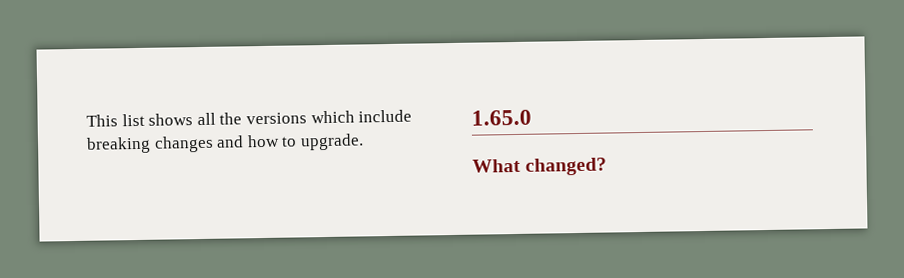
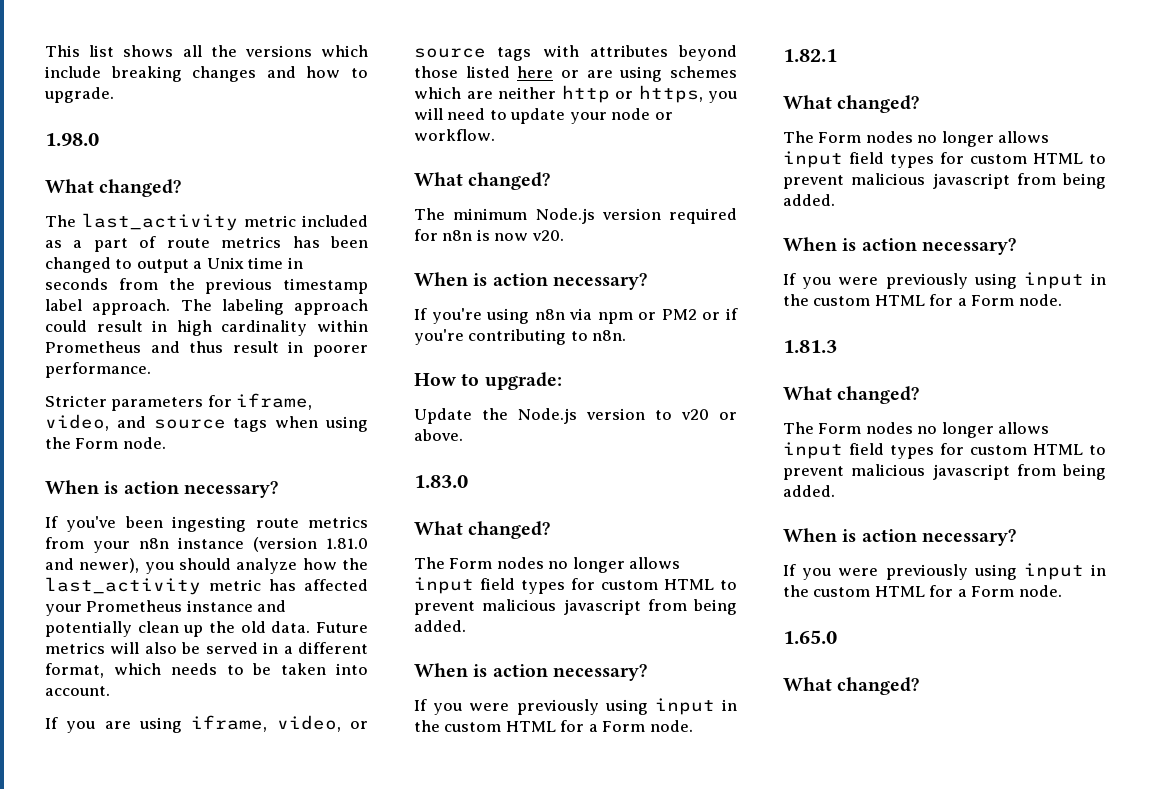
(364, 142) none -> [45,133,99,146] [45,179,182,197] [45,213,368,231] [45,236,368,252] [45,257,303,273] [45,278,368,294] [45,299,368,315] [45,320,368,336] [45,341,368,357] [45,362,151,378] [45,393,313,411] [45,414,369,432] [45,437,166,449] [45,480,278,498] [45,516,368,532] [45,537,368,553] [45,558,368,574] [45,577,368,595] [45,600,287,616] [45,621,368,637] [45,642,368,654] [45,663,368,678] [45,686,110,696] [45,715,368,733] [414,45,737,61] [414,66,737,82] [414,85,737,103] [414,108,673,124] [414,129,495,141] [414,172,551,190] [414,208,737,224] [414,229,564,241] [414,272,647,290] [414,308,738,324] [414,329,627,345] [414,372,562,390] [414,408,737,424] [414,429,463,441] [414,475,468,488] [414,521,551,539] [414,557,681,573] [414,577,737,594] [414,599,737,615] [414,620,466,632] [414,663,647,681] [414,698,737,715] [414,720,693,732] [783,49,837,62] [783,95,920,113] [783,131,1050,147] [783,151,1106,168] [783,173,1106,189] [783,194,835,206] [783,237,1016,255] [783,272,1106,289] [783,294,1062,306] [783,340,837,353] [783,386,920,404] [783,422,1050,438] [783,442,1106,459] [783,464,1106,480] [783,485,835,497] [783,528,1016,546] [783,563,1106,580] [783,585,1062,597] // 1.98.0 // What changed? // The last_activity metric included as a part of route metrics has been changed to output a Unix time in seconds from the previous timestamp label approach. The labeling approach could result in high cardinality within Prometheus and thus result in poorer performance. // Stricter parameters for iframe, video, and source tags when using the Form node. // When is action necessary? // If you've been ingesting route metrics from your n8n instance (version 1.81.0 and newer), you should analyze how the last_activity metric has affected your Prometheus instance and potentially clean up the old data. Future metrics will also be served in a different format, which needs to be taken into account. // If you are using iframe, video, or source tags with attributes beyond those listed here or are using schemes which are neither http or https, you will need to update your node or workflow. // What changed? // The minimum Node.js version required for n8n is now v20. // When is action necessary? // If you're using n8n via npm or PM2 or if you're contributing to n8n. // How to upgrade: // Update the Node.js version to v20 or above. // 1.83.0 // What changed? // The Form nodes no longer allows input field types for custom HTML to prevent malicious javascript from being added. // When is action necessary? // If you were previously using input in the custom HTML for a Form node. // 1.82.1 // What changed? // The Form nodes no longer allows input field types for custom HTML to prevent malicious javascript from being added. // When is action necessary? // If you were previously using input in the custom HTML for a Form node. // 1.81.3 // What changed? // The Form nodes no longer allows input field types for custom HTML to prevent malicious javascript from being added. // When is action necessary? // If you were previously using input in the custom HTML for a Form node.

